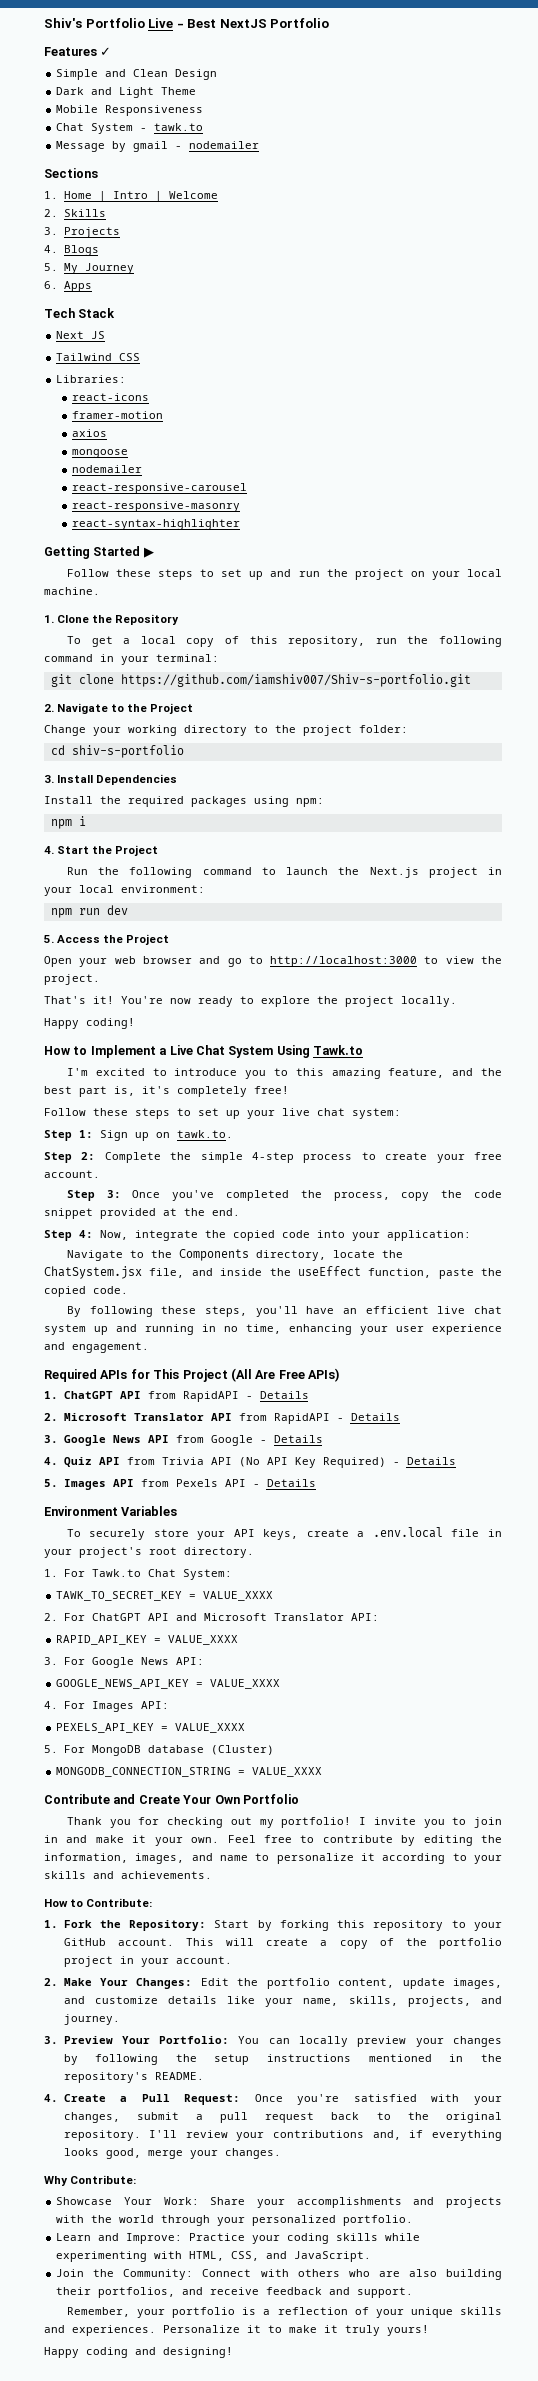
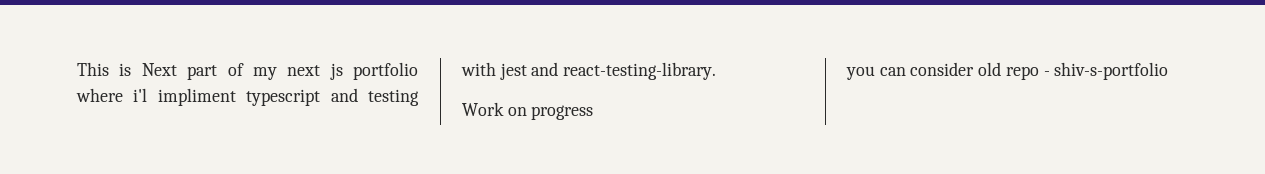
[44,18,330,28] [44,47,112,56] [56,69,218,80] [56,87,197,98] [56,105,204,116] [56,123,204,134] [56,141,260,152] [44,168,98,178] [44,191,218,202] [44,209,106,217] [44,227,120,238] [44,245,99,256] [44,263,134,274] [44,281,92,292] [44,308,116,318] [56,331,106,339] [56,353,141,361] [56,375,127,383] [71,393,149,401] [71,411,163,419] [71,429,107,437] [71,449,128,458] [71,465,142,473] [71,483,247,494] [71,501,240,512] [71,519,240,530] [44,546,154,559] [66,569,503,580] [44,587,100,595] [44,614,180,625] [66,636,502,647] [44,654,219,665] [50,674,471,687] [44,703,194,714] [44,725,408,736] [50,745,184,758] [44,774,178,785] [44,796,324,807] [50,816,86,829] [44,845,159,856] [66,867,502,878] [44,885,205,896] [50,905,128,918] [44,934,170,945] [44,956,503,967] [44,974,100,985] [44,996,457,1007] [44,1018,135,1029] [44,1045,363,1058] [66,1068,503,1079] [44,1086,289,1097] [44,1108,401,1119] [44,1130,233,1141] [44,1152,502,1163] [44,1170,100,1178] [66,1190,503,1201] [44,1208,240,1219] [44,1230,471,1241] [66,1249,403,1261] [44,1266,502,1279] [44,1286,128,1297] [66,1306,502,1317] [44,1324,502,1335] [44,1342,149,1353] [44,1368,340,1382] [44,1391,309,1402] [44,1413,400,1424] [44,1435,323,1446] [44,1457,456,1468] [44,1479,316,1490] [44,1506,178,1516] [66,1527,503,1540] [44,1547,254,1558] [44,1569,232,1580] [56,1591,274,1601] [44,1613,379,1621] [56,1635,239,1645] [44,1657,204,1668] [56,1679,281,1689] [44,1701,169,1712] [56,1723,246,1733] [44,1745,274,1756] [56,1767,323,1777] [44,1794,299,1804] [66,1817,502,1828] [44,1835,503,1846] [44,1853,502,1864] [44,1871,212,1879] [44,1898,153,1907] [44,1920,502,1931] [63,1938,503,1949] [63,1956,232,1967] [44,1978,502,1989] [63,1996,502,2007] [63,2014,120,2025] [44,2036,502,2047] [63,2054,503,2065] [63,2072,204,2083] [44,2094,502,2105] [63,2112,502,2123] [63,2130,503,2141] [63,2148,281,2159] [44,2175,137,2186] [56,2197,502,2208] [56,2215,414,2226] [56,2233,421,2244] [56,2251,372,2262] [56,2269,503,2280] [56,2287,414,2298] [66,2307,502,2318] [44,2325,429,2336] [44,2347,233,2358] Shiv's Portfolio Live - Best NextJS Portfolio // Features ✓ // Simple and Clean Design // Dark and Light Theme // Mobile Responsiveness // Chat System - tawk.to // Message by gmail - nodemailer // Sections // 1. Home | Intro | Welcome // 2. Skills // 3. Projects // 4. Blogs // 5. My Journey // 6. Apps // Tech Stack // Next JS // Tailwind CSS // Libraries: // react-icons // framer-motion // axios // mongoose // nodemailer // react-responsive-carousel // react-responsive-masonry // react-syntax-highlighter // Getting Started ▶ // Follow these steps to set up and run the project on your local machine. // 1. Clone the Repository // To get a local copy of this repository, run the following command in your terminal: // git clone https://github.com/iamshiv007/Shiv-s-portfolio.git // 2. Navigate to the Project // Change your working directory to the project folder: // cd shiv-s-portfolio // 3. Install Dependencies // Install the required packages using npm: // npm i // 4. Start the Project // Run the following command to launch the Next.js project in your local environment: // npm run dev // 5. Access the Project // Open your web browser and go to http://localhost:3000 to view the project. // That's it! You're now ready to explore the project locally. // Happy coding! // How to Implement a Live Chat System Using Tawk.to // I'm excited to introduce you to this amazing feature, and the best part is, it's completely free! // Follow these steps to set up your live chat system: // Step 1: Sign up on tawk.to. // Step 2: Complete the simple 4-step process to create your free account. // Step 3: Once you've completed the process, copy the code snippet provided at the end. // Step 4: Now, integrate the copied code into your application: // Navigate to the Components directory, locate the ChatSystem.jsx file, and inside the useEffect function, paste the copied code. // By following these steps, you'll have an efficient live chat system up and running in no time, enhancing your user experience and engagement. // Required APIs for This Project (All Are Free APIs) // 1. ChatGPT API from RapidAPI - Details // 2. Microsoft Translator API from RapidAPI - Details // 3. Google News API from Google - Details // 4. Quiz API from Trivia API (No API Key Required) - Details // 5. Images API from Pexels API - Details // Environment Variables // To securely store your API keys, create a .env.local file in your project's root directory. // 1. For Tawk.to Chat System: // TAWK_TO_SECRET_KEY = VALUE_XXXX // 2. For ChatGPT API and Microsoft Translator API: // RAPID_API_KEY = VALUE_XXXX // 3. For Google News API: // GOOGLE_NEWS_API_KEY = VALUE_XXXX // 4. For Images API: // PEXELS_API_KEY = VALUE_XXXX // 5. For MongoDB database (Cluster) // MONGODB_CONNECTION_STRING = VALUE_XXXX // Contribute and Create Your Own Portfolio // Thank you for checking out my portfolio! I invite you to join in and make it your own. Feel free to contribute by editing the information, images, and name to personalize it according to your skills and achievements. // How to Contribute: // 1. Fork the Repository: Start by forking this repository to your GitHub account. This will create a copy of the portfolio project in your account. // 2. Make Your Changes: Edit the portfolio content, update images, and customize details like your name, skills, projects, and journey. // 3. Preview Your Portfolio: You can locally preview your changes by following the setup instructions mentioned in the repository's README. // 4. Create a Pull Request: Once you're satisfied with your changes, submit a pull request back to the original repository. I'll review your contributions and, if everything looks good, merge your changes. // Why Contribute: // Showcase Your Work: Share your accomplishments and projects with the world through your personalized portfolio. // Learn and Improve: Practice your coding skills while experimenting with HTML, CSS, and JavaScript. // Join the Community: Connect with others who are also building their portfolios, and receive feedback and support. // Remember, your portfolio is a reflection of your unique skills and experiences. Personalize it to make it truly yours! // Happy coding and designing! -> [77,62,418,80] [76,88,419,106] [461,62,717,80] [462,102,594,120] [846,62,1169,80] This is Next part of my next js portfolio where i'l impliment typescript and testing with jest and react-testing-library. // Work on progress // you can consider old repo - shiv-s-portfolio

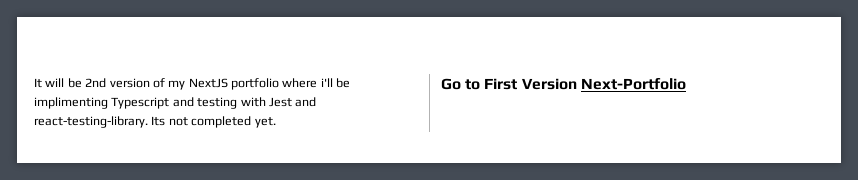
[77,62,418,80] [76,88,321,106] This is Next part of my next js portfolio where i'l impliment typescript -> [34,78,351,90] [34,97,170,109] It will be 2nd version of my NextJS portfolio where i'll be implimenting Typescript
[499,63,527,80] jest -> [268,97,292,107] Jest
[462,102,594,120] [846,62,1169,80] // Work on progress // you can consider old repo - shiv-s-portfolio -> [151,116,276,128] [441,78,686,90] Its not completed yet. // Go to First Version Next-Portfolio

